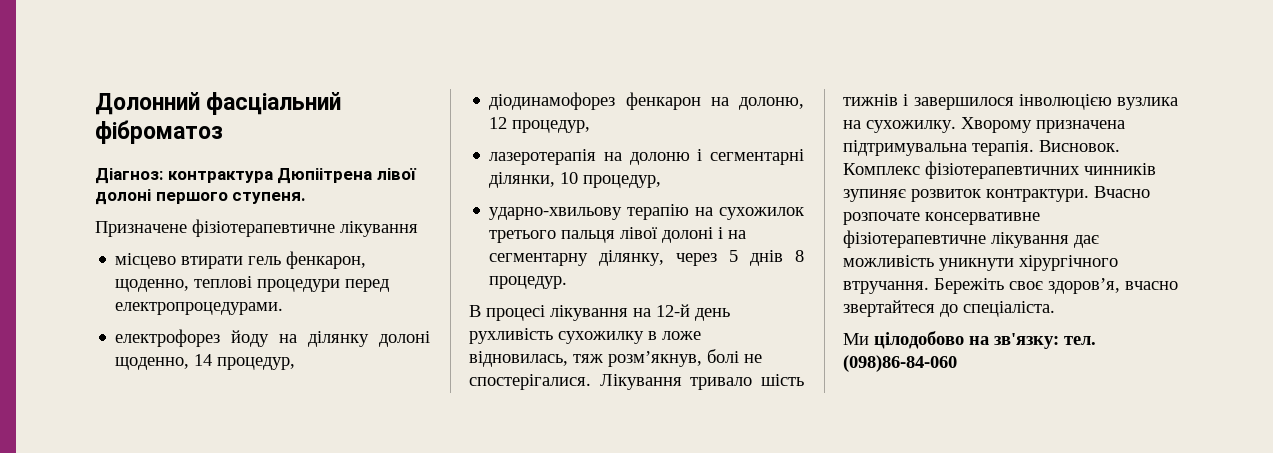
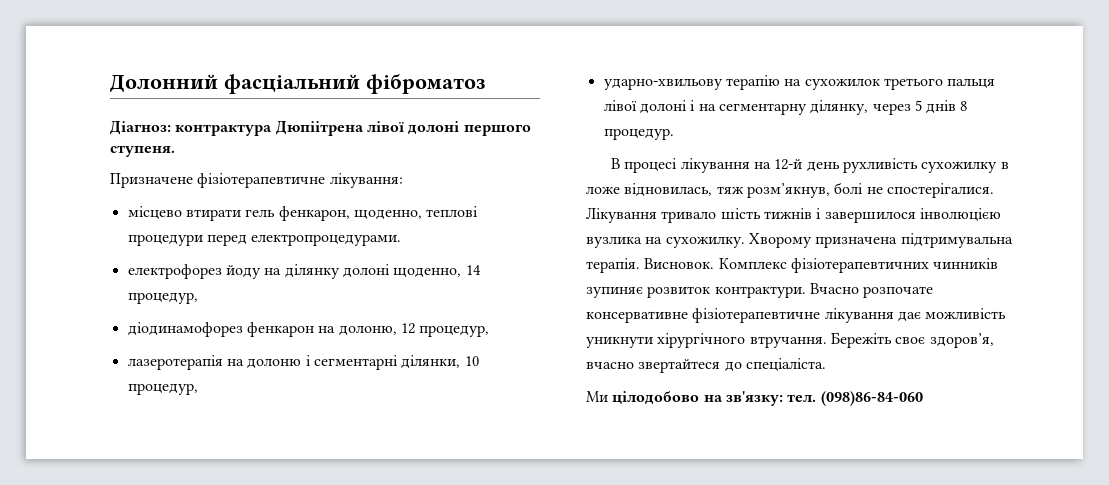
[340,221,418,237] лікування -> [329,173,403,188] лікування:

